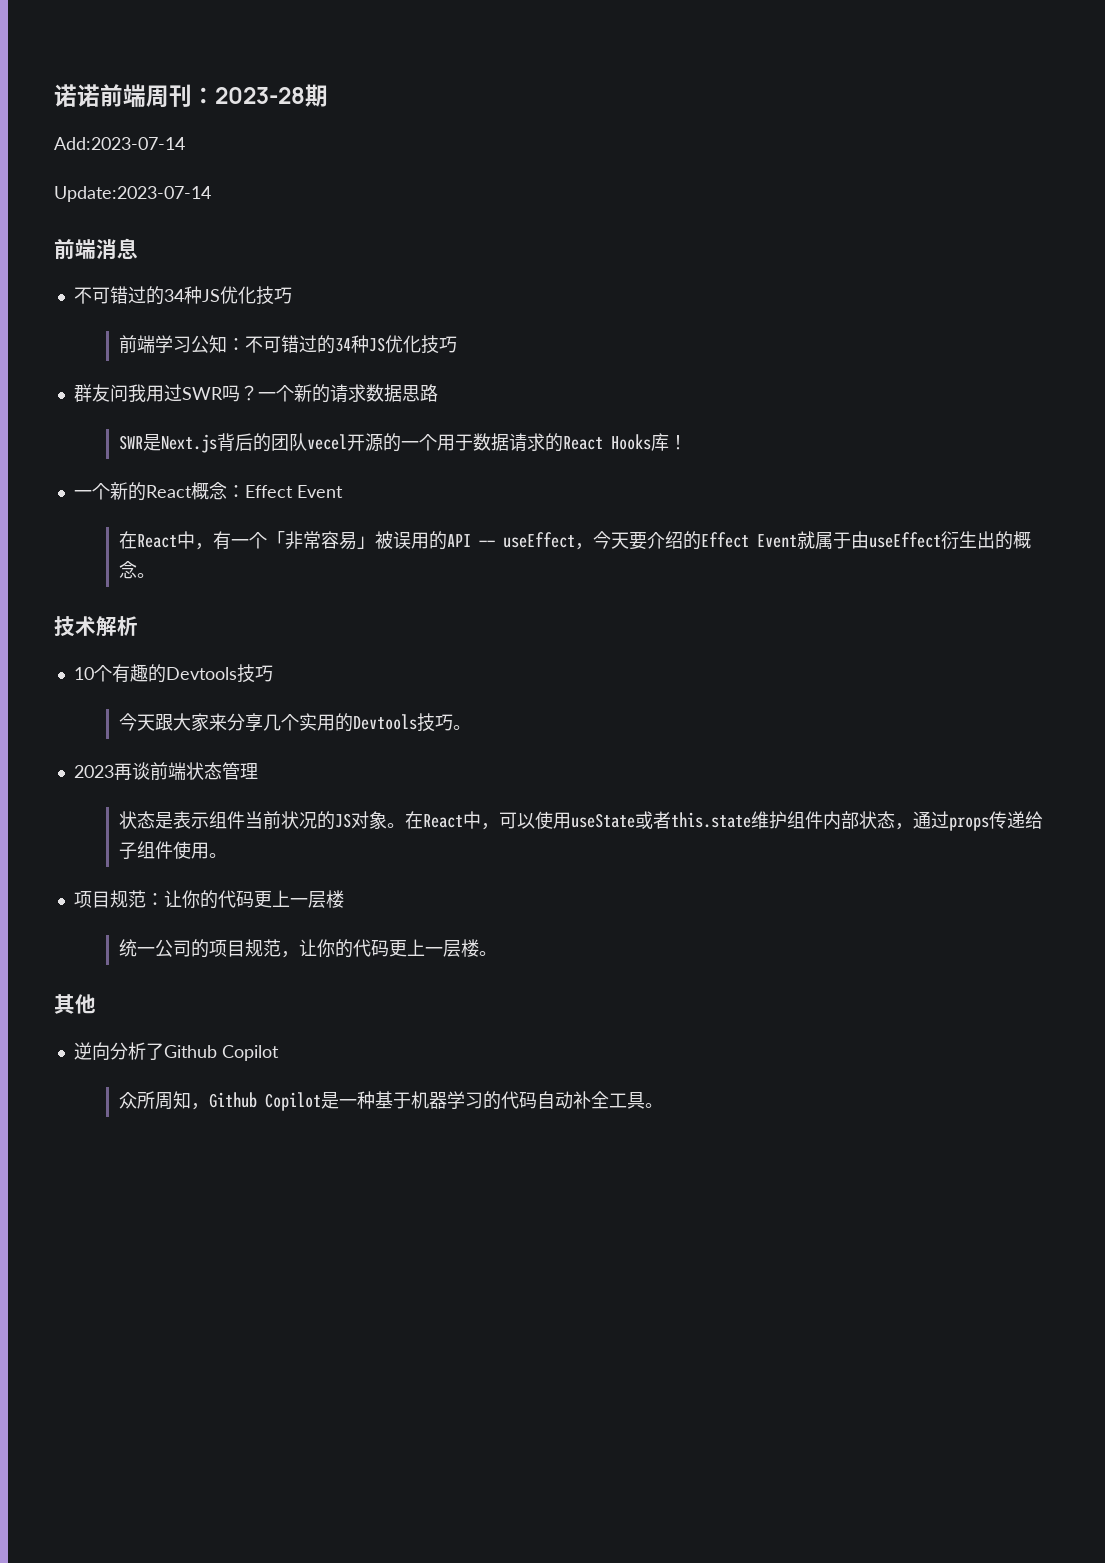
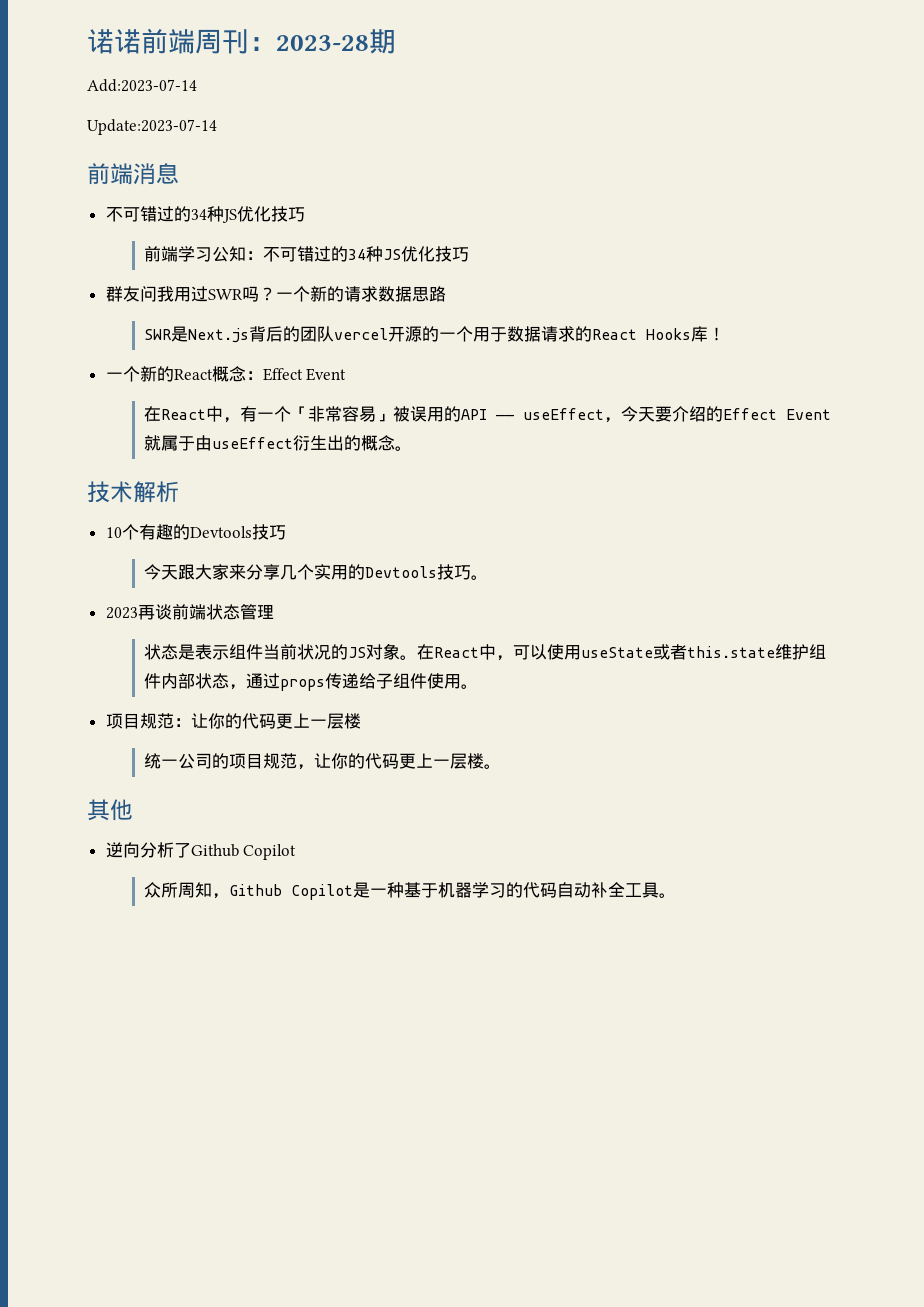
[307,434,348,450] vecel -> [334,328,389,340] vercel

